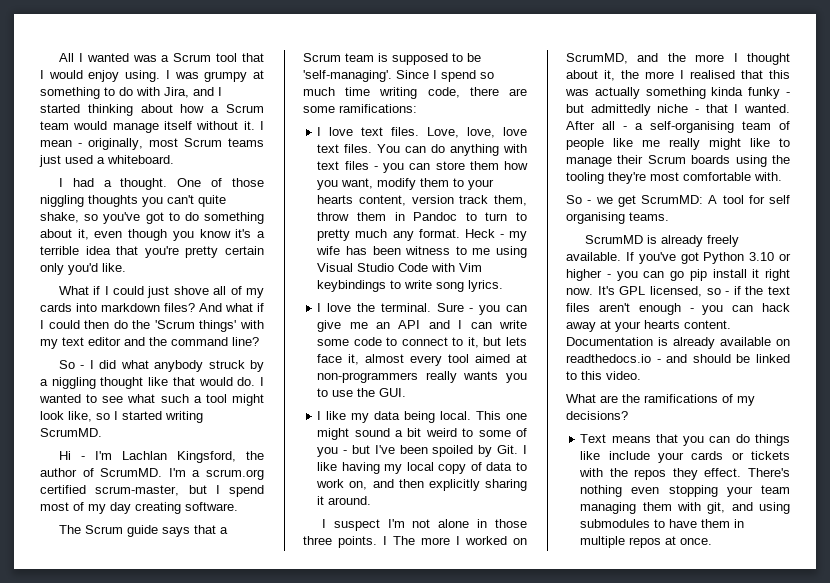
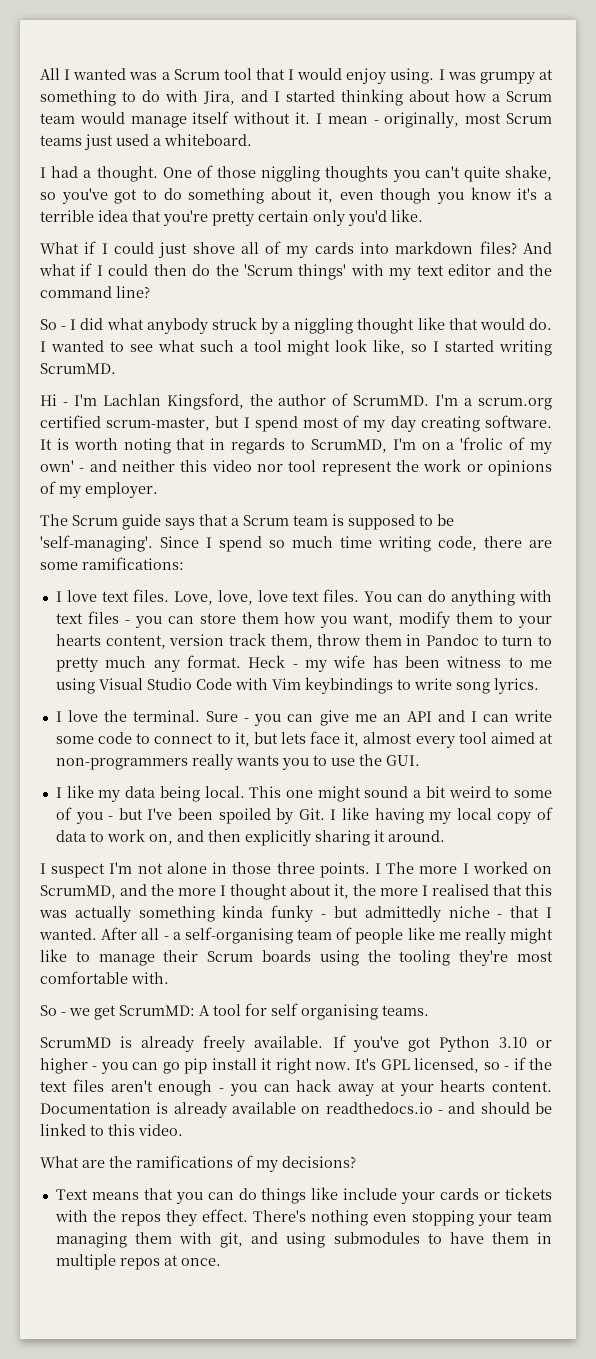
(238, 506) none -> [40,437,552,454] [40,459,552,476] [40,481,158,498] It is worth noting that in regards to ScrumMD, I'm on a 'frolic of my own' - and neither this video nor tool represent the work or opinions of my employer.

